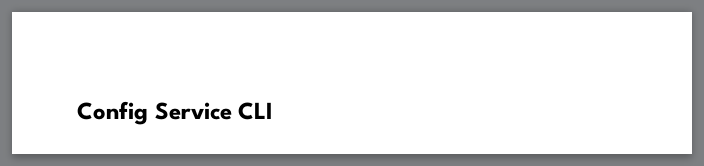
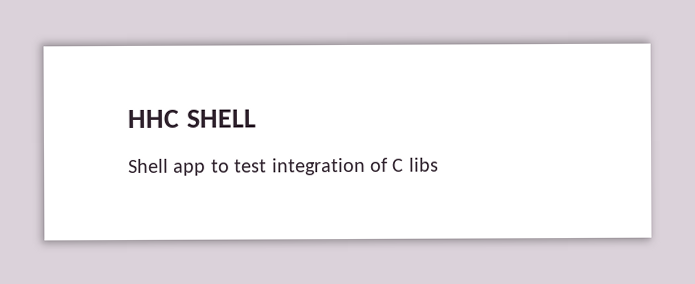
[77,101,274,125] Config Service CLI -> [127,109,256,128] [128,157,439,176] HHC SHELL // Shell app to test integration of C libs

